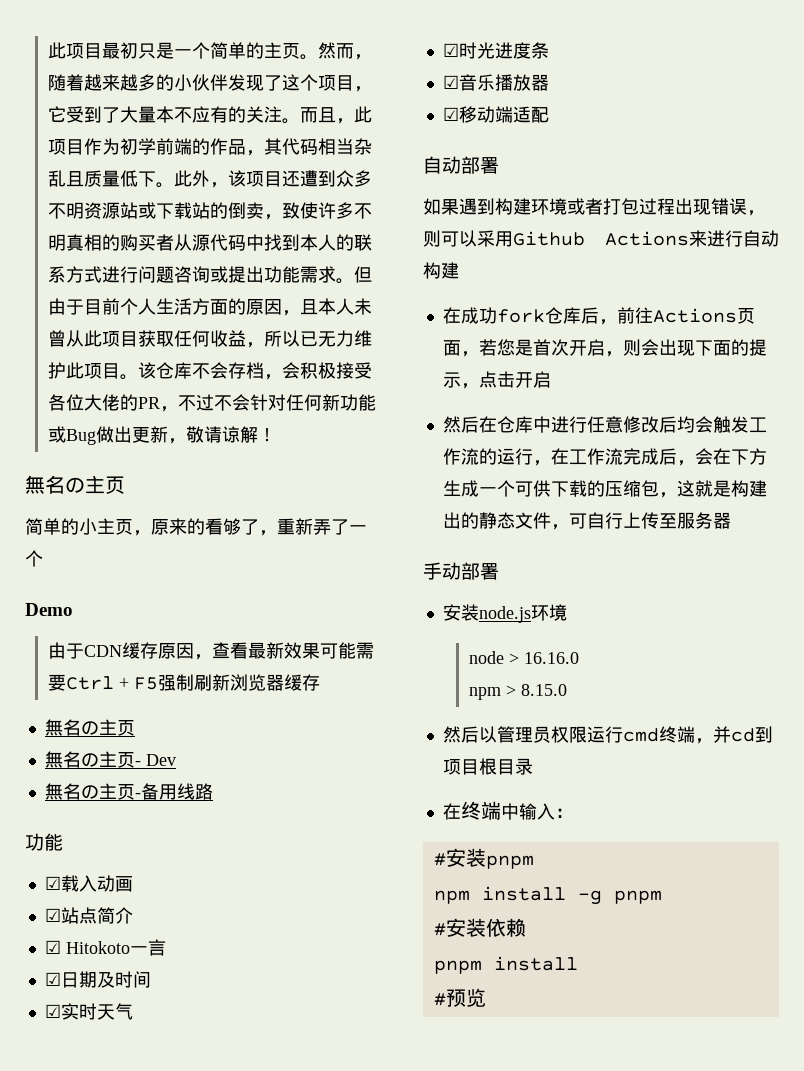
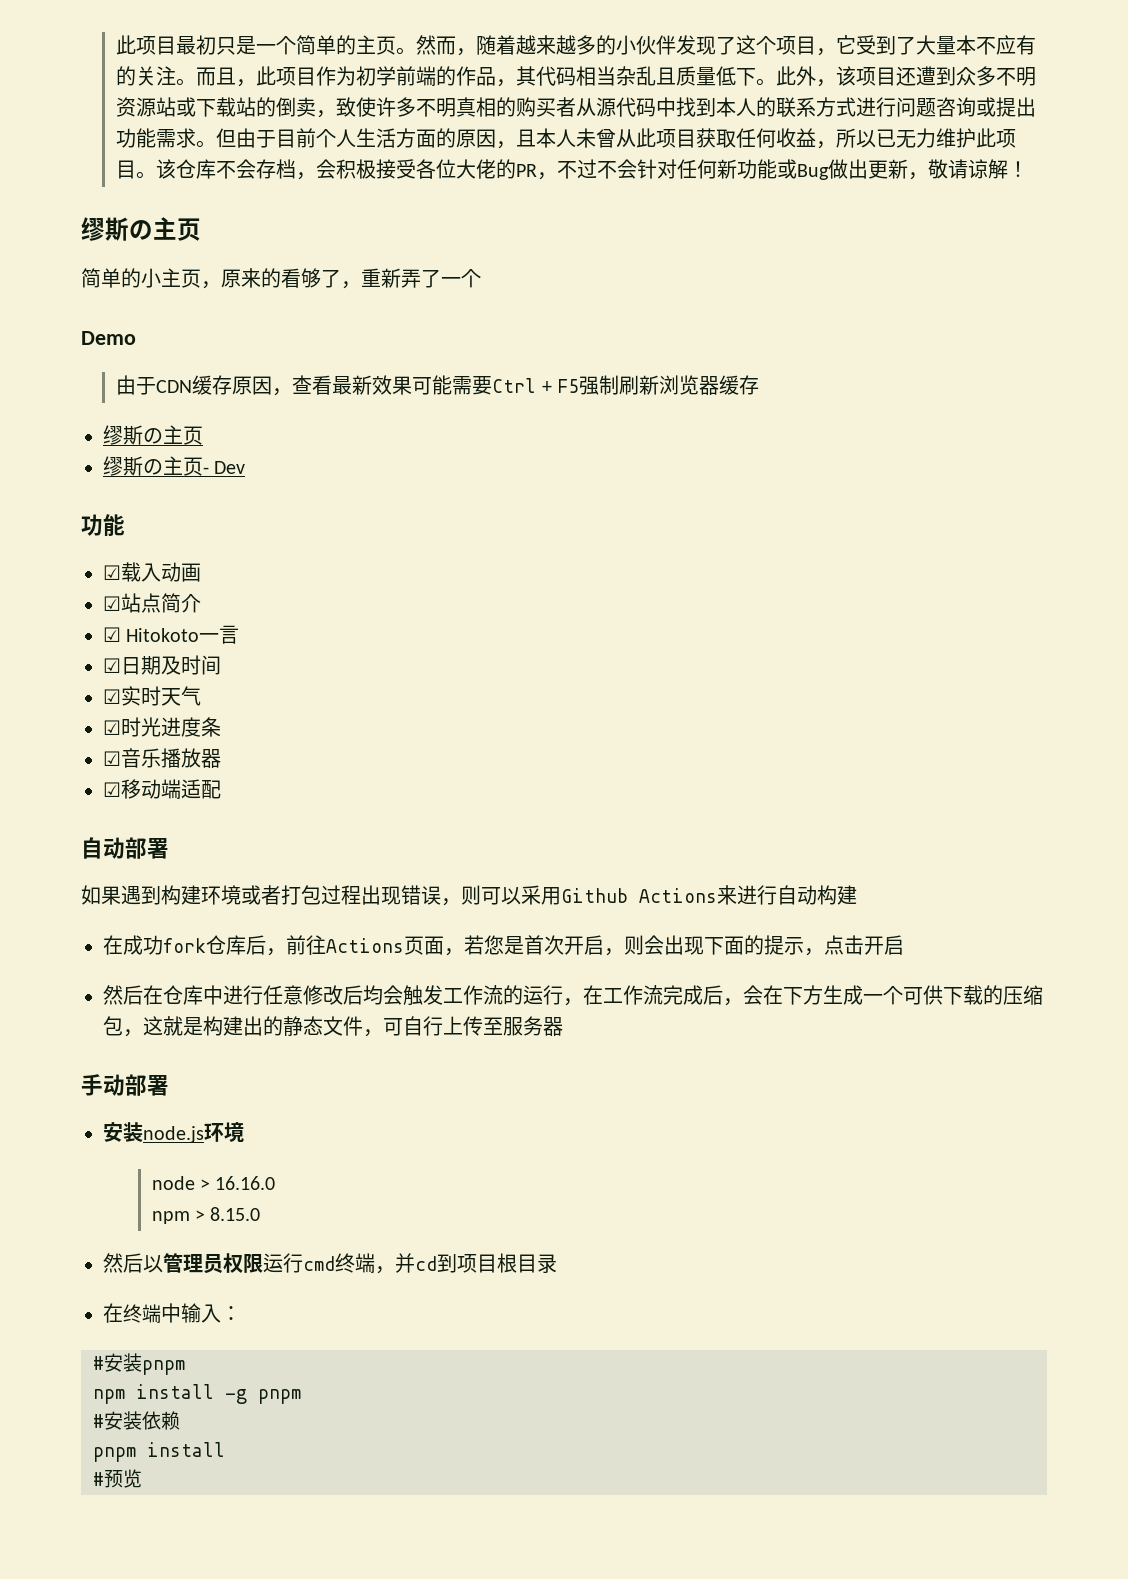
[25,475,65,494] 無名 -> [81,217,129,241] 缪斯
[44,719,135,736] [44,751,81,768] 無名の主页 // 無名 -> [103,425,203,445] [103,456,143,476] 缪斯の主页 // 缪斯
[44,783,213,800] // 無名の主页-备用线路 -> (246, 467) none

